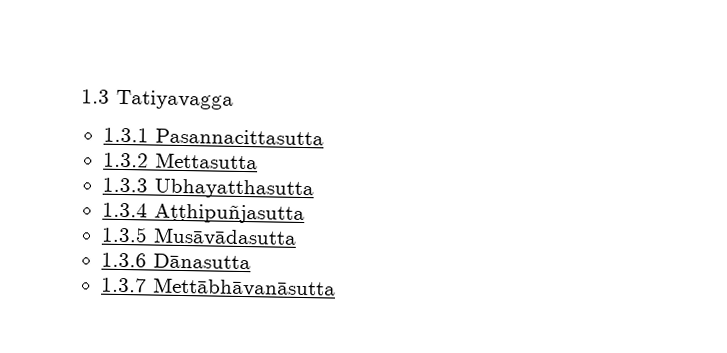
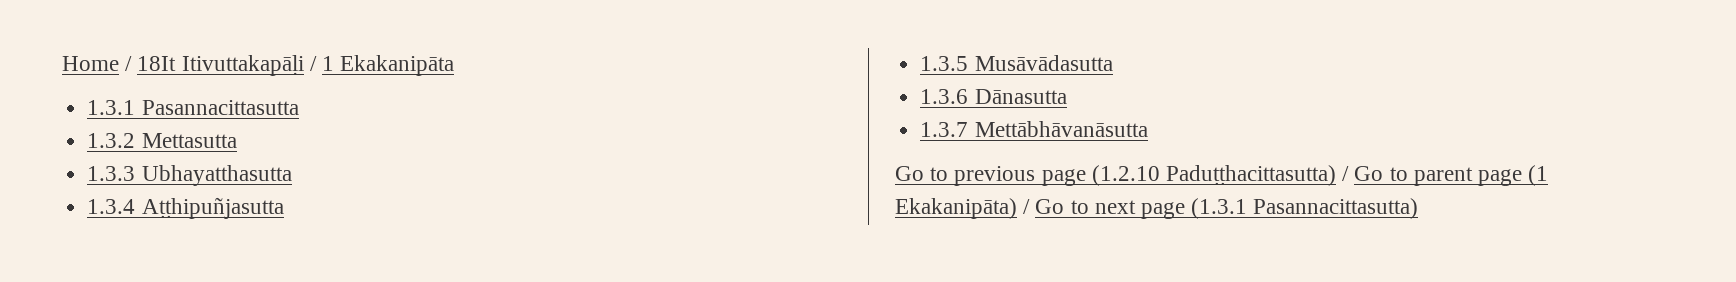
[81,89,234,110] 1.3 Tatiyavagga -> [62,55,455,76] Home / 18It Itivuttakapāḷi / 1 Ekakanipāta
(336, 287) none -> [895,165,1549,186] [895,198,1419,219] // Go to previous page (1.2.10 Paduṭṭhacittasutta) / Go to parent page (1 Ekakanipāta) / Go to next page (1.3.1 Pasannacittasutta)

